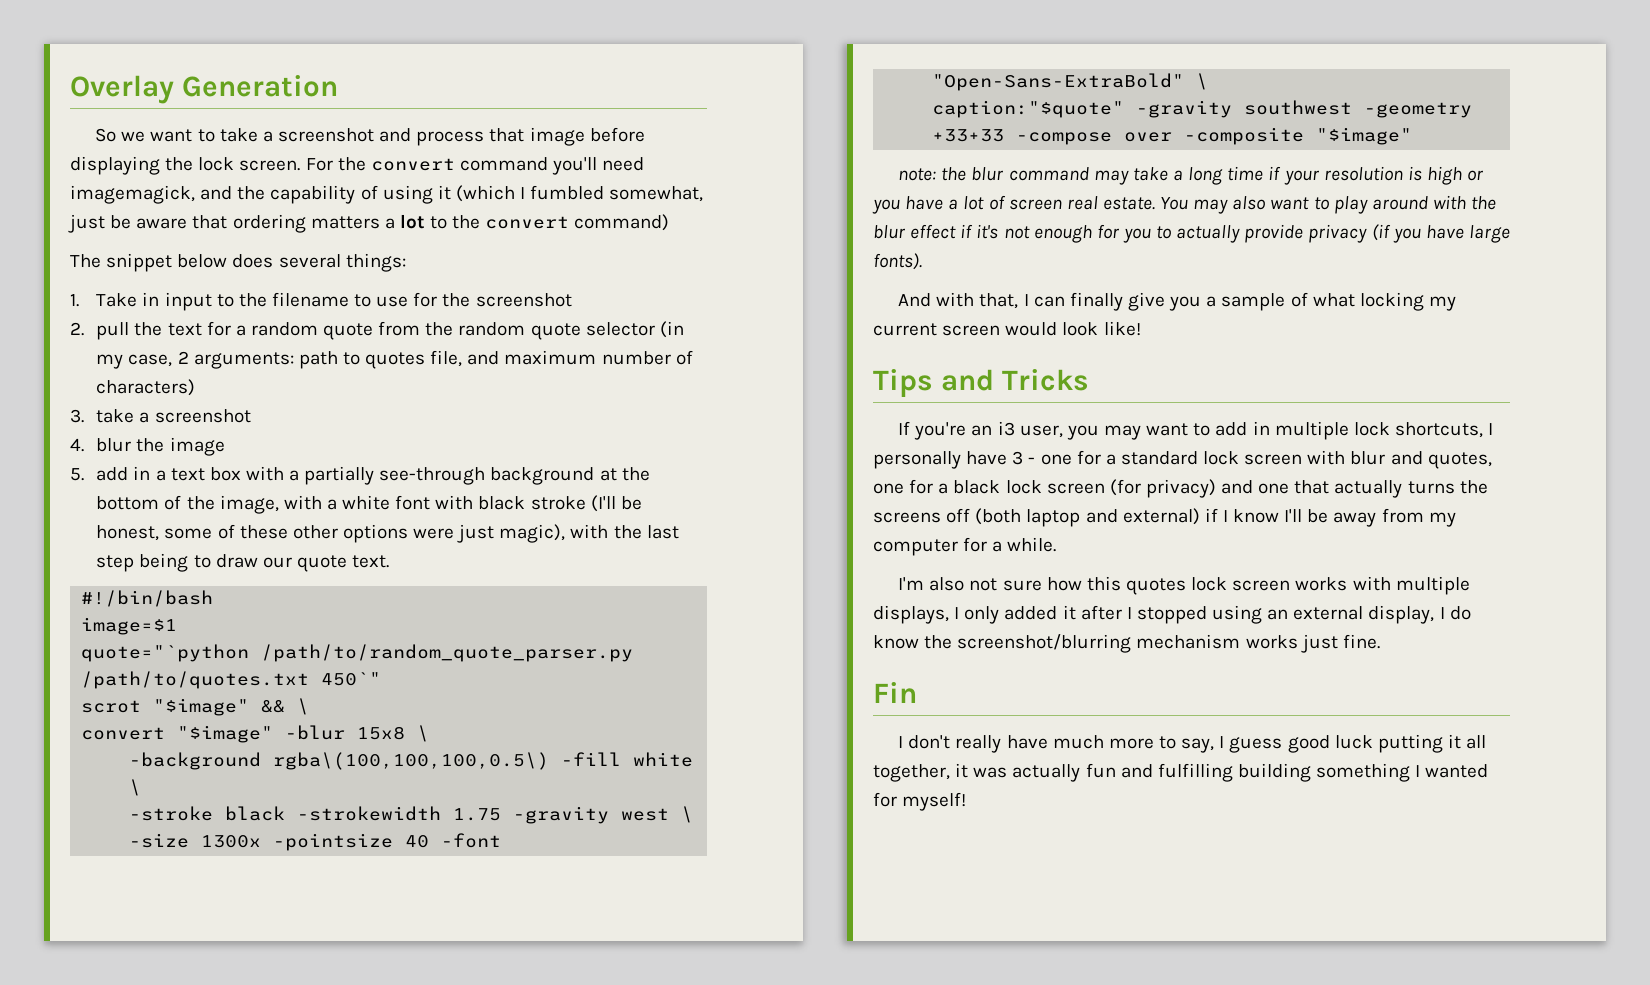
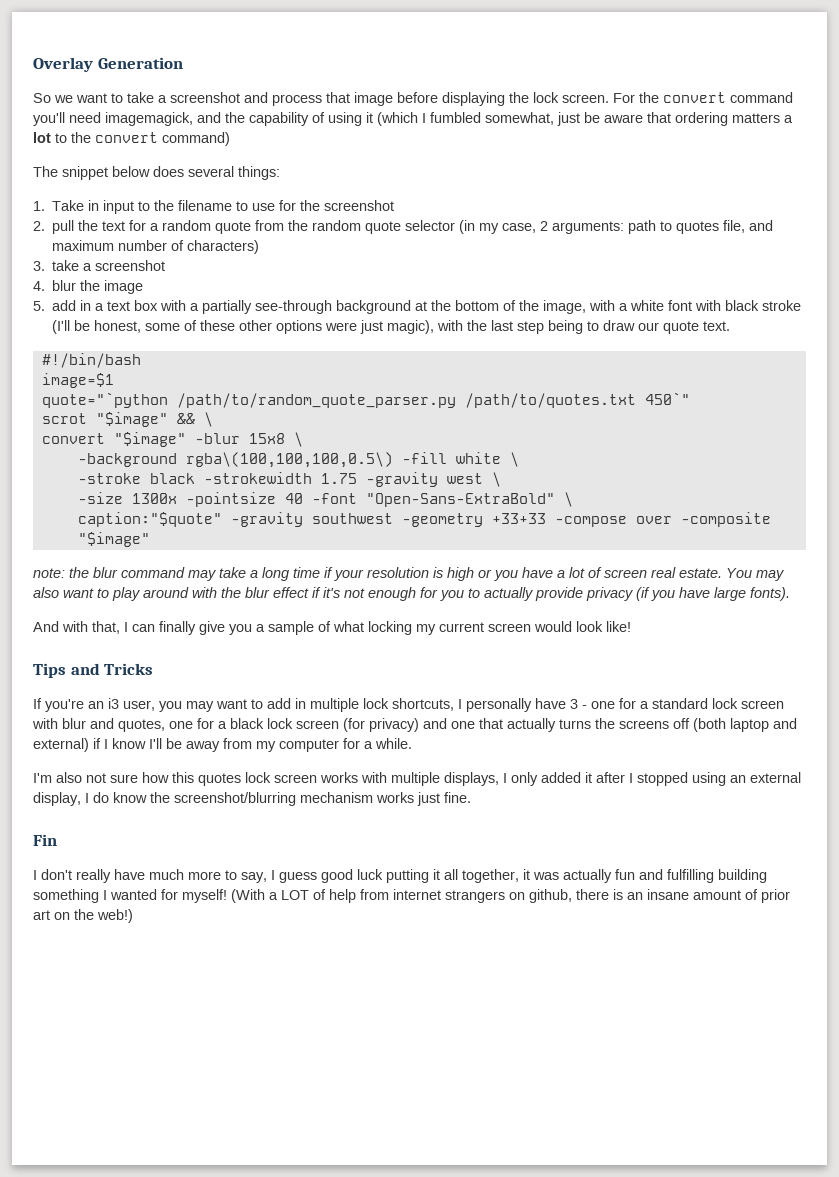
(967, 801) none -> [231,889,790,903] [33,909,133,923] (With a LOT of help from internet strangers on github, there is an insane amount of prior art on the web!)

